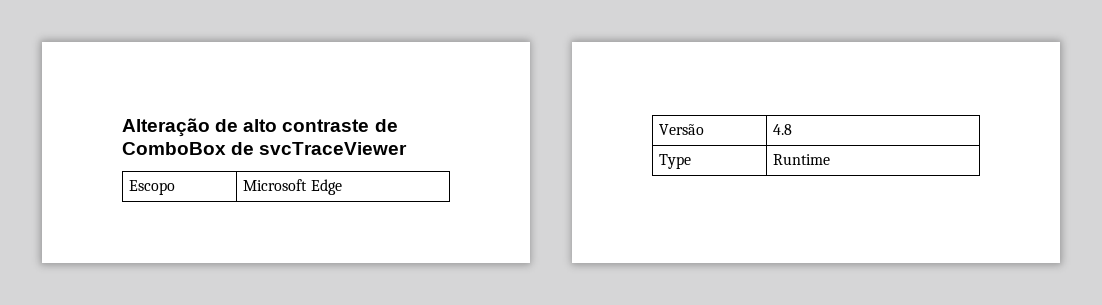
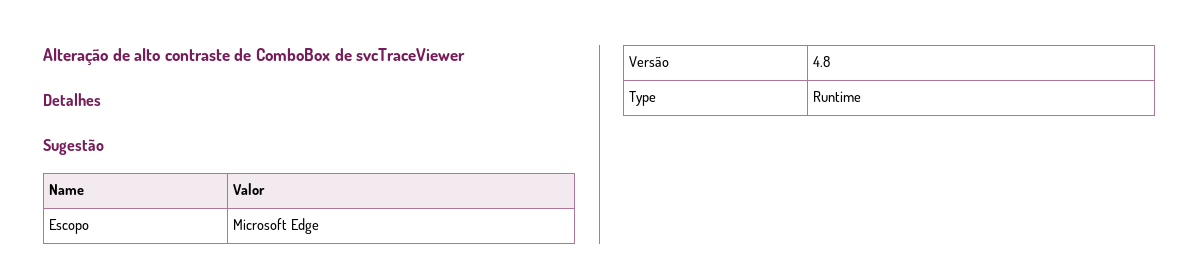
(408, 148) none -> [43,93,101,106] [43,139,104,155] [49,184,85,195] [233,183,266,195] // Detalhes // Sugestão // Name | Valor

